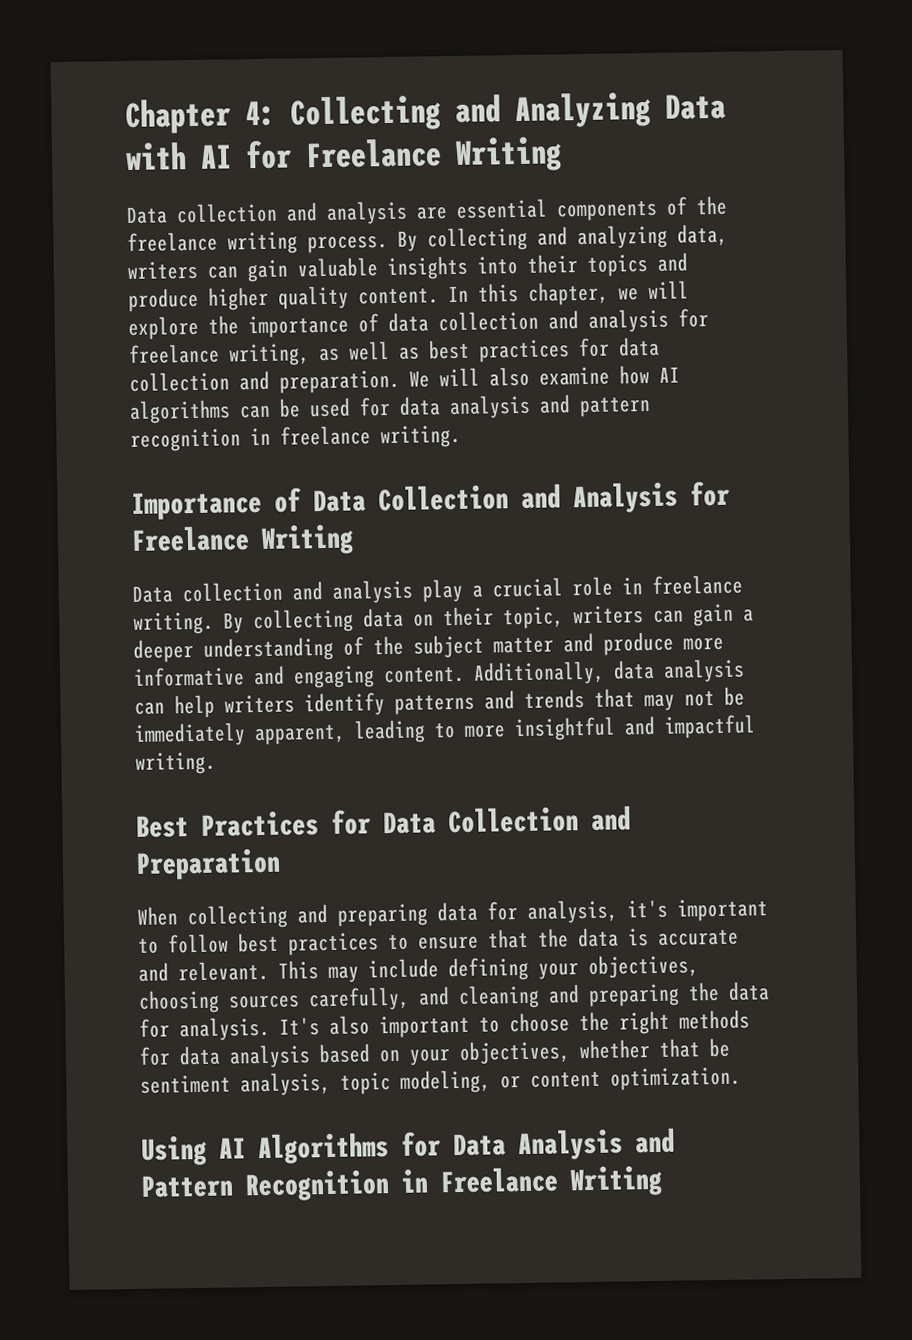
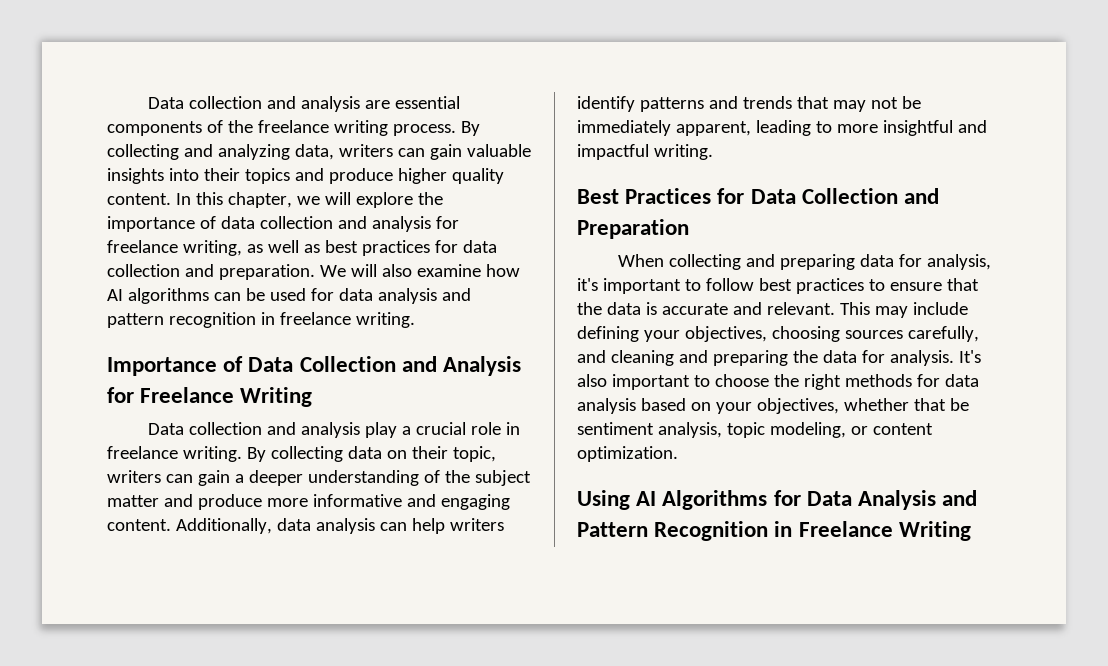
[125,91,726,135] [125,136,562,172] Chapter 4: Collecting and Analyzing Data with AI for Freelance Writing // -> (147, 103) none

